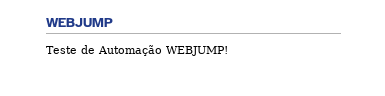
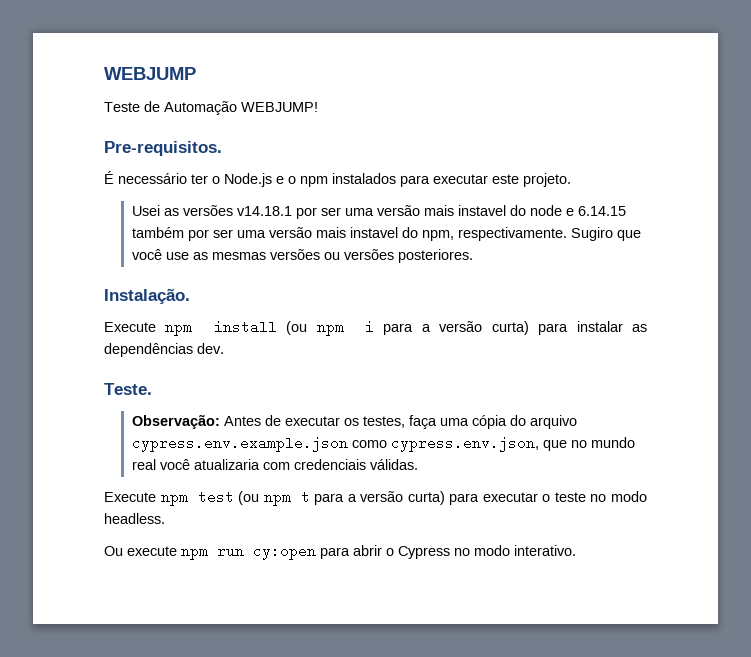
(228, 51) none -> [104,141,222,156] [104,171,571,187] [131,205,626,219] [131,227,641,241] [131,249,473,263] [104,288,190,304] [104,320,647,336] [104,343,224,357] [104,383,152,395] [131,414,577,429] [131,436,635,452] [131,459,418,470] [104,490,648,506] [104,513,165,524] [104,544,576,560] // Pre-requisitos. // É necessário ter o Node.js e o npm instalados para executar este projeto. // Usei as versões v14.18.1 por ser uma versão mais instavel do node e 6.14.15 também por ser uma versão mais instavel do npm, respectivamente. Sugiro que você use as mesmas versões ou versões posteriores. // Instalação. // Execute npm install (ou npm i para a versão curta) para instalar as dependências dev. // Teste. // Observação: Antes de executar os testes, faça uma cópia do arquivo cypress.env.example.json como cypress.env.json, que no mundo real você atualizaria com credenciais válidas. // Execute npm test (ou npm t para a versão curta) para executar o teste no modo headless. // Ou execute npm run cy:open para abrir o Cypress no modo interativo.

